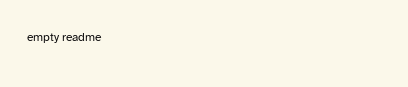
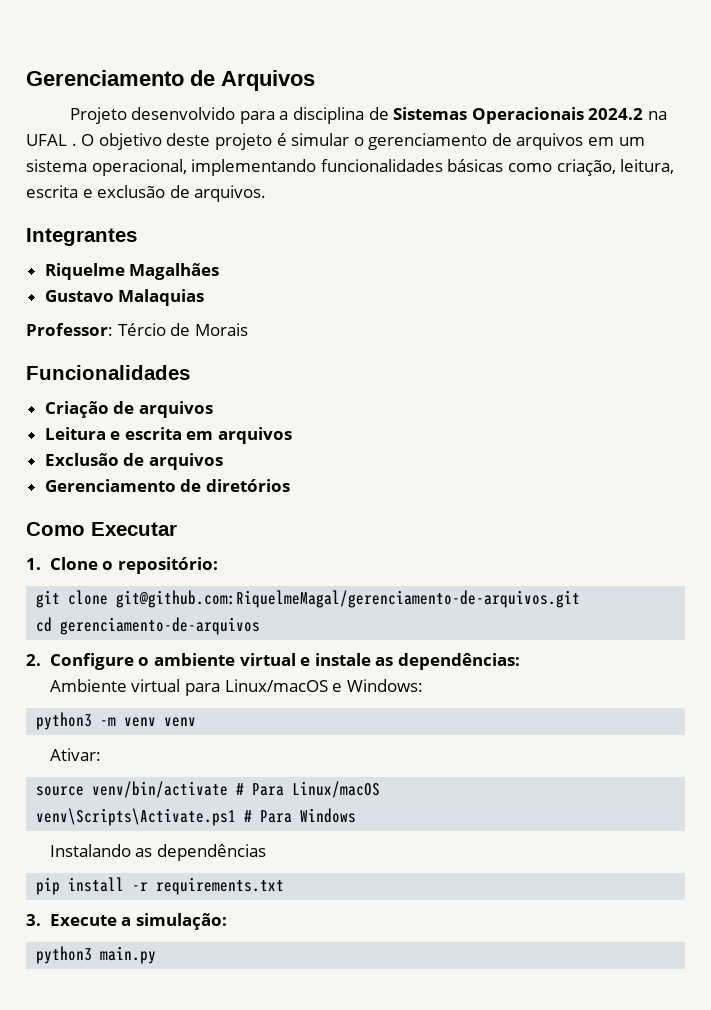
[27,33,103,43] empty readme -> [26,70,315,91] [69,107,668,124] [26,133,645,150] [26,159,675,176] [26,185,267,202] [26,228,137,246] [44,263,220,280] [44,289,205,306] [26,323,248,336] [26,365,190,380] [44,401,213,418] [44,427,293,444] [44,453,223,470] [44,479,290,492] [26,522,177,536] [26,557,219,574] [36,590,581,608] [36,617,261,635] [26,653,520,670] [49,679,423,696] [36,712,197,730] [49,748,101,761] [36,781,381,798] [36,808,357,826] [49,844,267,861] [36,877,285,895] [26,913,228,930] [36,946,157,964] Gerenciamento de Arquivos // Projeto desenvolvido para a disciplina de Sistemas Operacionais 2024.2 na UFAL . O objetivo deste projeto é simular o gerenciamento de arquivos em um sistema operacional, implementando funcionalidades básicas como criação, leitura, escrita e exclusão de arquivos. // Integrantes // Riquelme Magalhães // Gustavo Malaquias // Professor: Tércio de Morais // Funcionalidades // Criação de arquivos // Leitura e escrita em arquivos // Exclusão de arquivos // Gerenciamento de diretórios // Como Executar // 1. Clone o repositório: // git clone git@github.com:RiquelmeMagal/gerenciamento-de-arquivos.git // cd gerenciamento-de-arquivos // 2. Configure o ambiente virtual e instale as dependências: // Ambiente virtual para Linux/macOS e Windows: // python3 -m venv venv // Ativar: // source venv/bin/activate # Para Linux/macOS // venv\Scripts\Activate.ps1 # Para Windows // Instalando as dependências // pip install -r requirements.txt // 3. Execute a simulação: // python3 main.py

